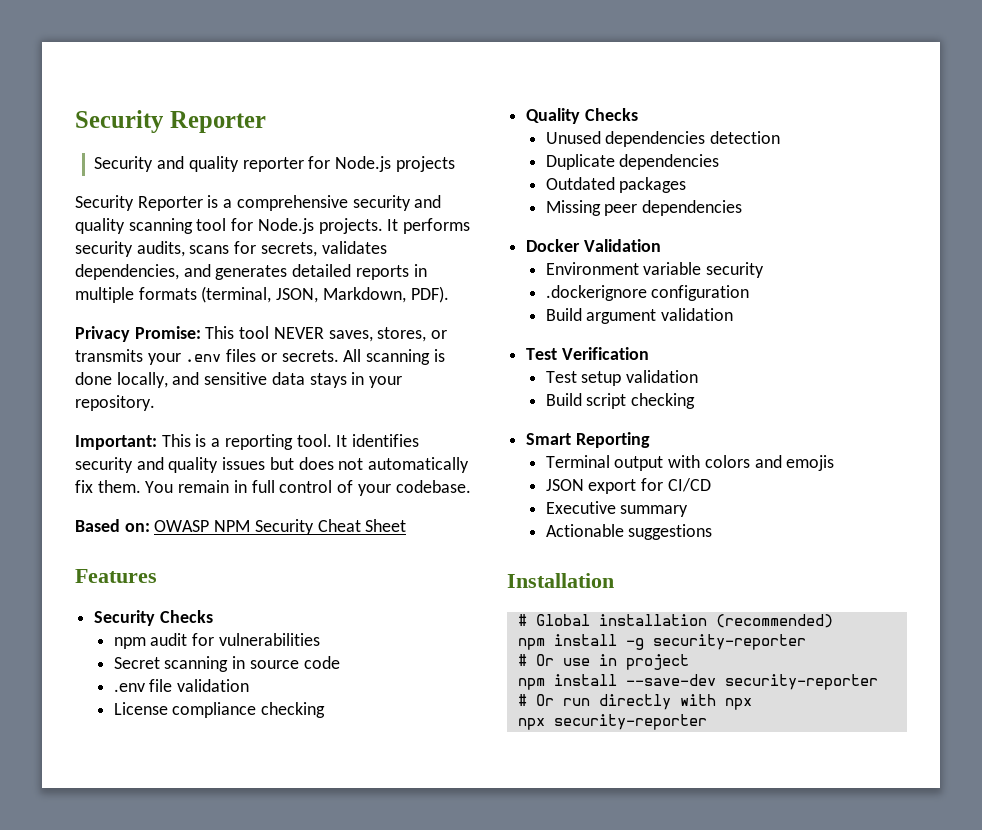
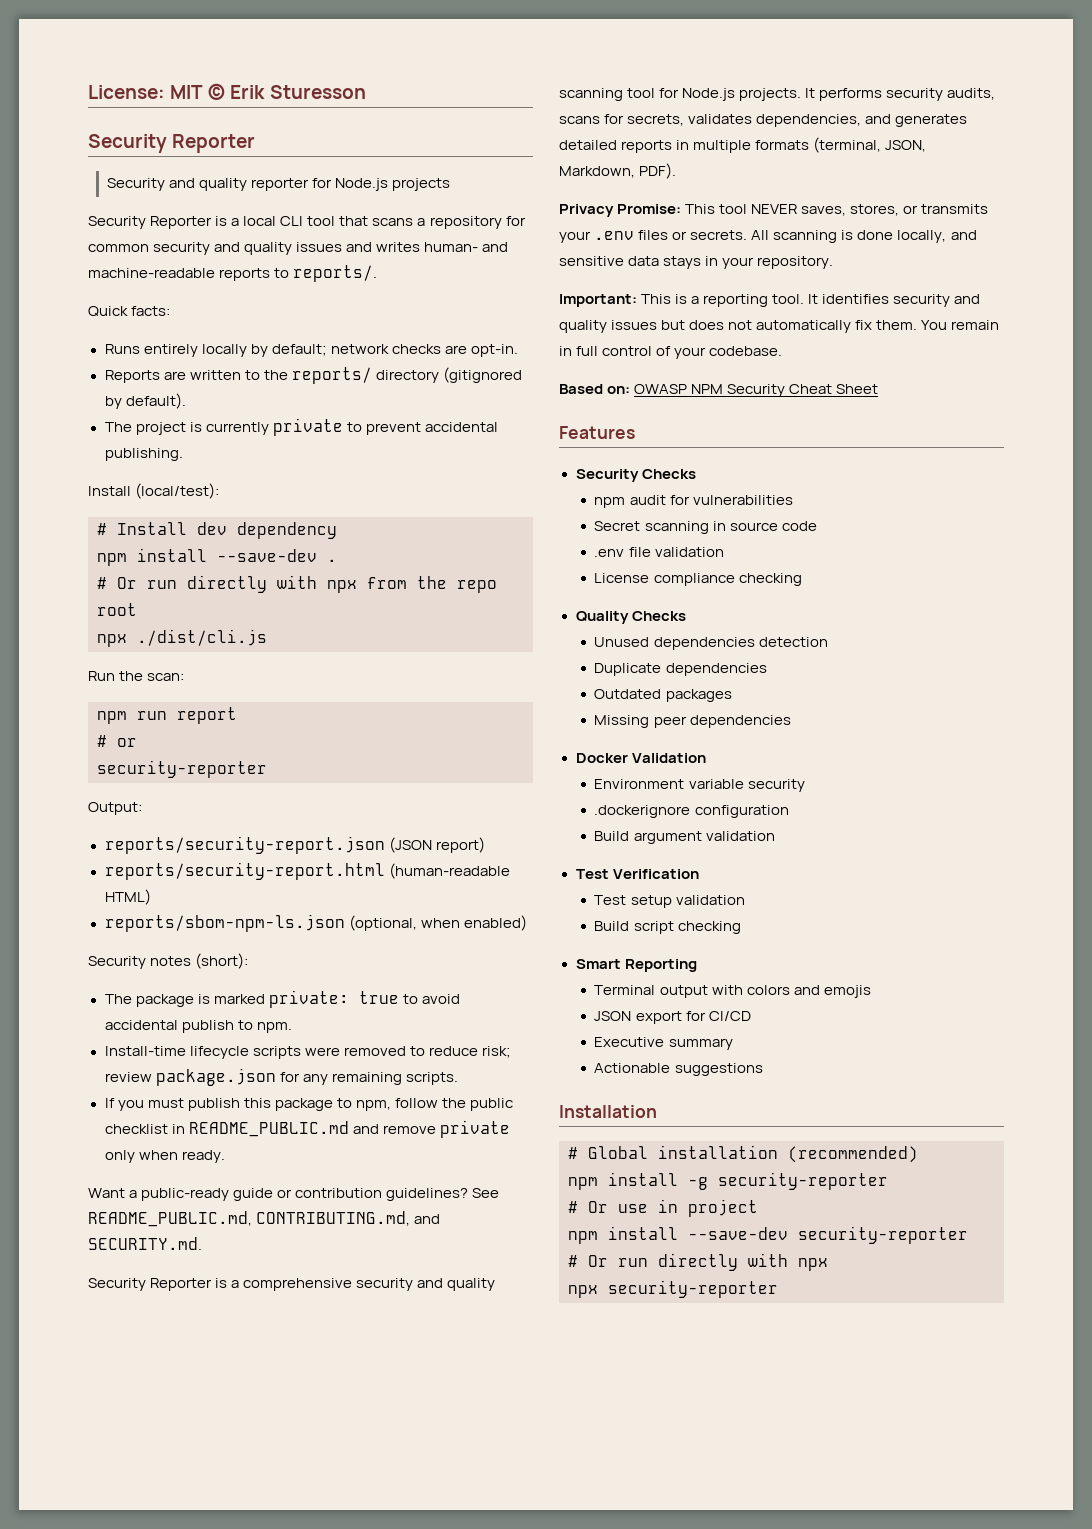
(75, 121) none -> [88,83,366,100] License: MIT © Erik Sturesson //
(455, 164) none -> [88,216,526,229] [88,242,509,255] [88,265,378,282] [88,306,171,317] [104,344,518,357] [104,367,522,384] [104,393,186,409] [104,418,498,436] [104,448,183,461] [88,483,220,499] [97,522,337,539] [97,548,337,566] [97,575,497,593] [97,603,137,616] [97,629,267,647] [88,671,185,681] [97,707,237,724] [97,735,137,747] [97,760,267,778] [88,802,142,815] [104,836,485,854] [104,862,510,880] [104,889,151,905] [104,914,527,932] [88,953,249,969] [104,990,460,1008] [104,1020,292,1033] [104,1046,511,1059] [104,1068,458,1086] [104,1098,513,1111] [104,1120,510,1138] [104,1150,225,1163] [88,1188,500,1201] [88,1211,441,1227] [88,1237,202,1250] // Security Reporter is a local CLI tool that scans a repository for common security and quality issues and writes human- and machine-readable reports to reports/. // Quick facts: // Runs entirely locally by default; network checks are opt‑in. // Reports are written to the reports/ directory (gitignored by default). // The project is currently private to prevent accidental publishing. // Install (local/test): // # Install dev dependency // npm install --save-dev . // # Or run directly with npx from the repo root // npx ./dist/cli.js // Run the scan: // npm run report // # or // security-reporter // Output: // reports/security-report.json (JSON report) // reports/security-report.html (human-readable HTML) // reports/sbom-npm-ls.json (optional, when enabled) // Security notes (short): // The package is marked private: true to avoid accidental publish to npm. // Install-time lifecycle scripts were removed to reduce risk; review package.json for any remaining scripts. // If you must publish this package to npm, follow the public checklist in README_PUBLIC.md and remove private only when ready. // Want a public-ready guide or contribution guidelines? See README_PUBLIC.md, CONTRIBUTING.md, and SECURITY.md.

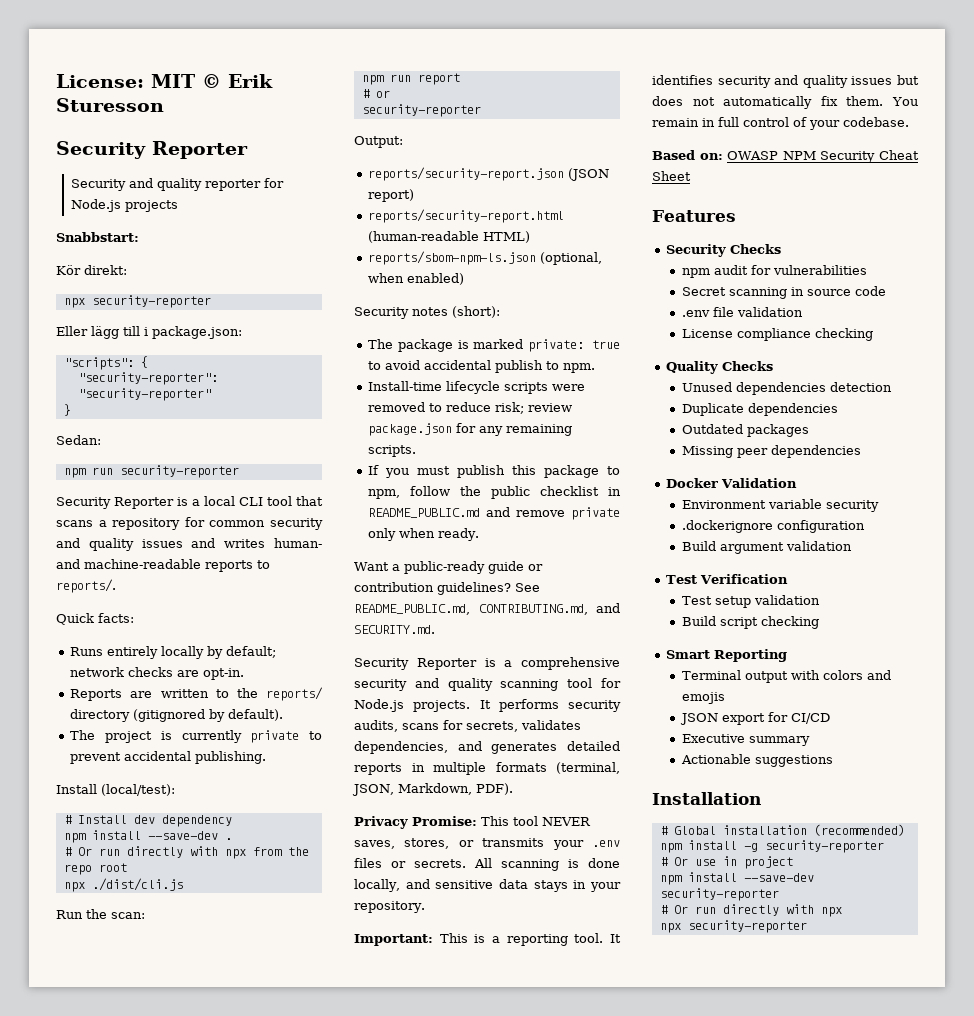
(451, 184) none -> [56,232,139,242] [56,265,127,275] [63,295,211,308] [56,326,242,339] [63,356,148,370] [77,372,218,385] [77,388,211,401] [63,404,71,416] [56,435,101,445] [63,465,239,478] // Snabbstart: // Kör direkt: // npx security-reporter // Eller lägg till i package.json: // "scripts": { // "security-reporter": "security-reporter" // } // Sedan: // npm run security-reporter

